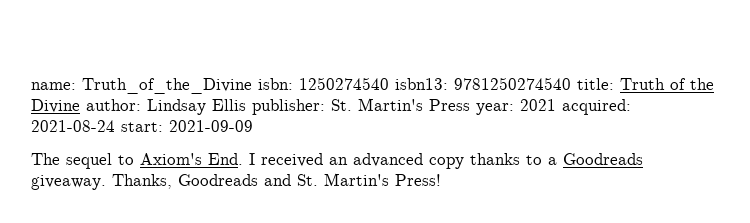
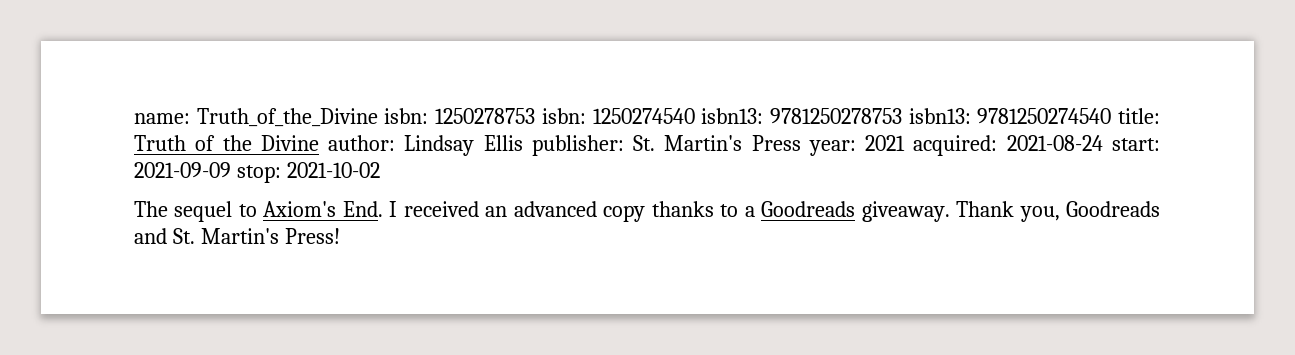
[299,77,389,90] 1250274540 -> [435,108,902,124] 1250278753 isbn: 1250274540 isbn13: 9781250278753
(253, 126) none -> [236,162,380,183] stop: 2021-10-02
[112,174,172,189] Thanks, -> [956,201,1060,222] Thank you,

